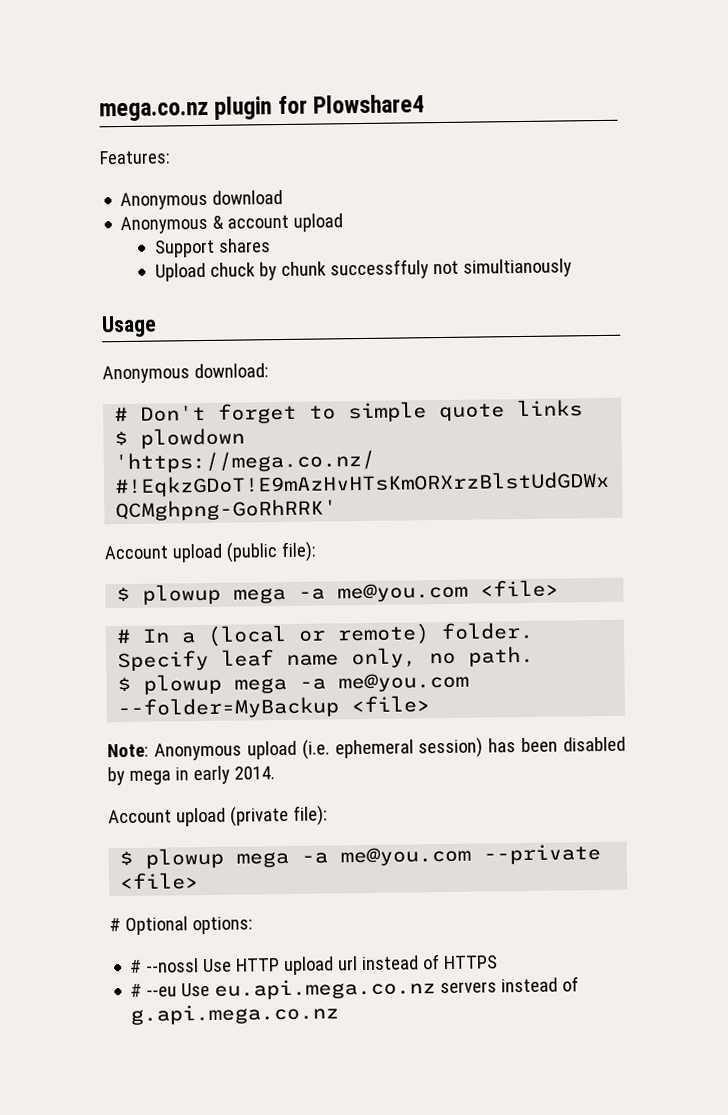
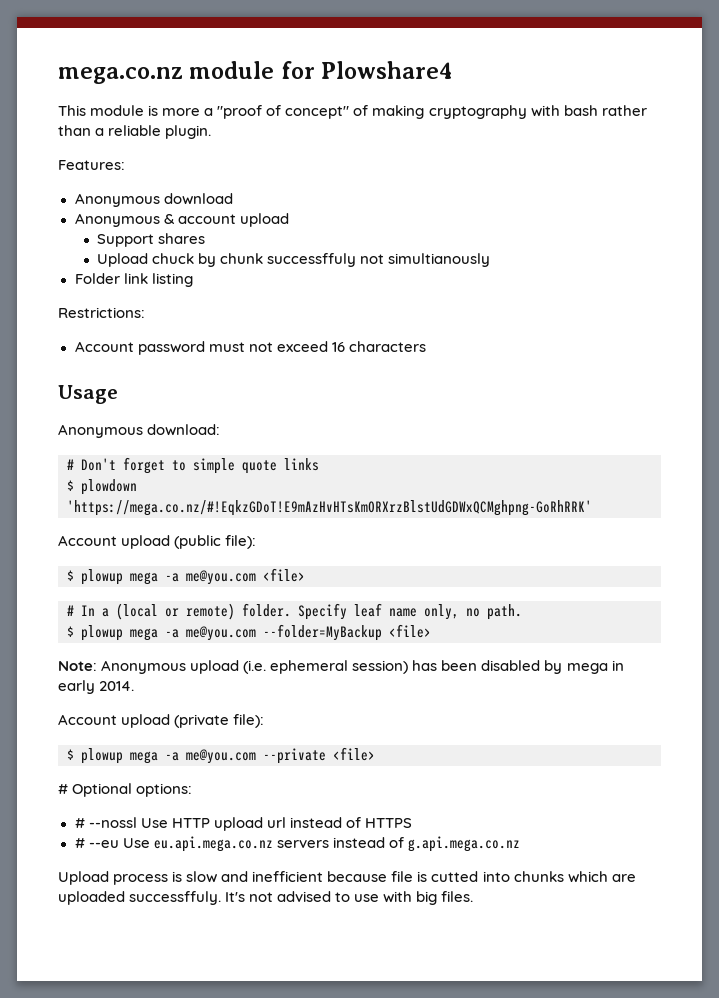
[214,96,273,120] plugin -> [189,61,275,79] module
(426, 104) none -> [58,105,647,119] [58,125,212,139] // This module is more a "proof of concept" of making cryptography with bash rather than a reliable plugin.
(572, 268) none -> [74,273,193,287] [58,307,145,318] [74,341,426,355] // Folder link listing // Restrictions: // Account password must not exceed 16 characters
(340, 1014) none -> [58,871,636,885] [58,891,474,905] // Upload process is slow and inefficient because file is cutted into chunks which are uploaded successffuly. It's not advised to use with big files.

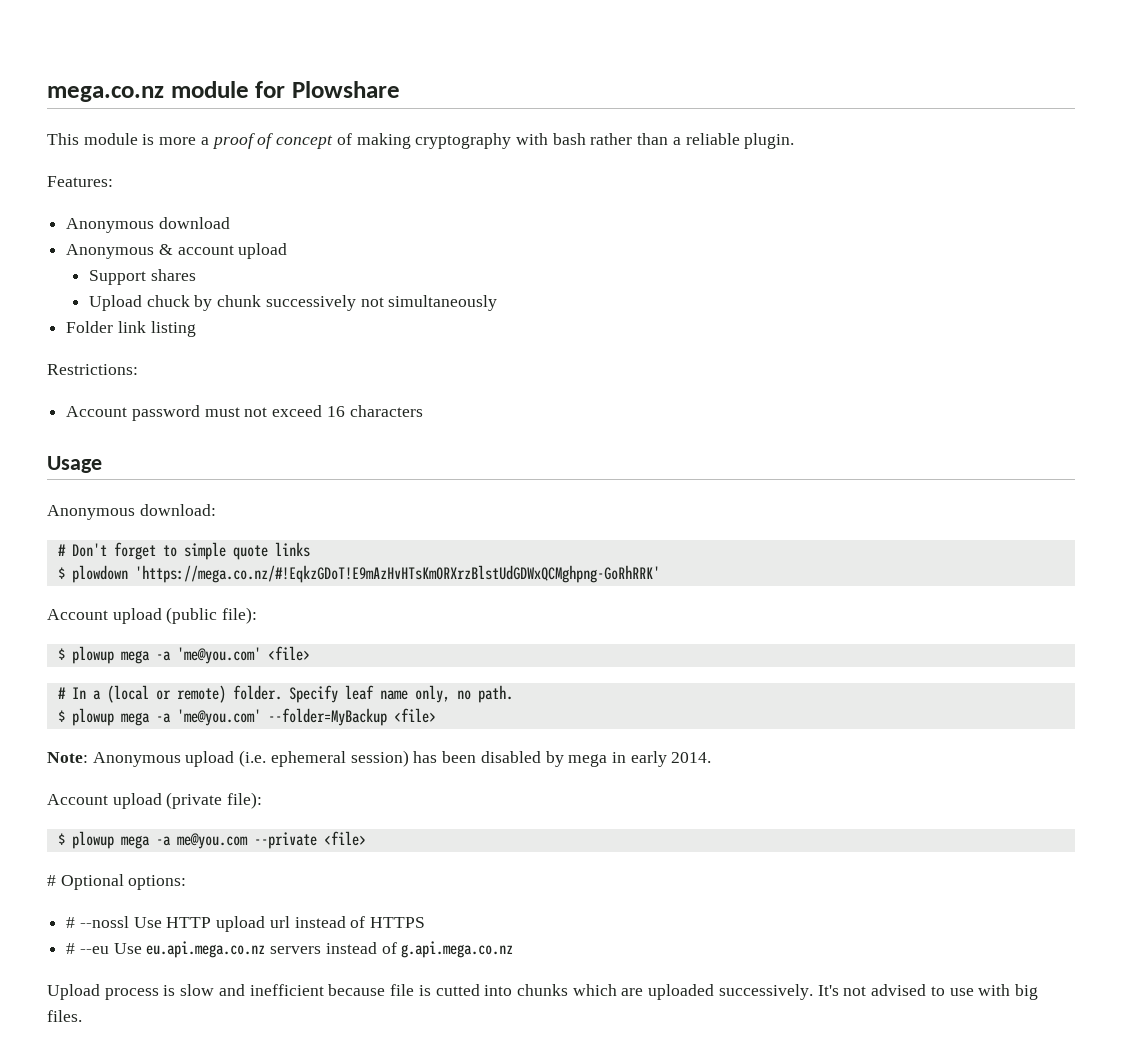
[321,61,453,79] Plowshare4 -> [291,81,400,98] Plowshare
[217,105,350,119] "proof of concept" -> [211,133,334,149] proof of concept
[267,253,491,267] successffuly not simultianously -> [265,295,498,311] successively not simultaneously
[186,570,256,585] me@you.com -> [176,647,261,664] 'me@you.com'
[186,626,256,641] me@you.com -> [176,709,261,726] 'me@you.com'
[129,891,222,905] successffuly. -> [718,984,813,1000] successively.

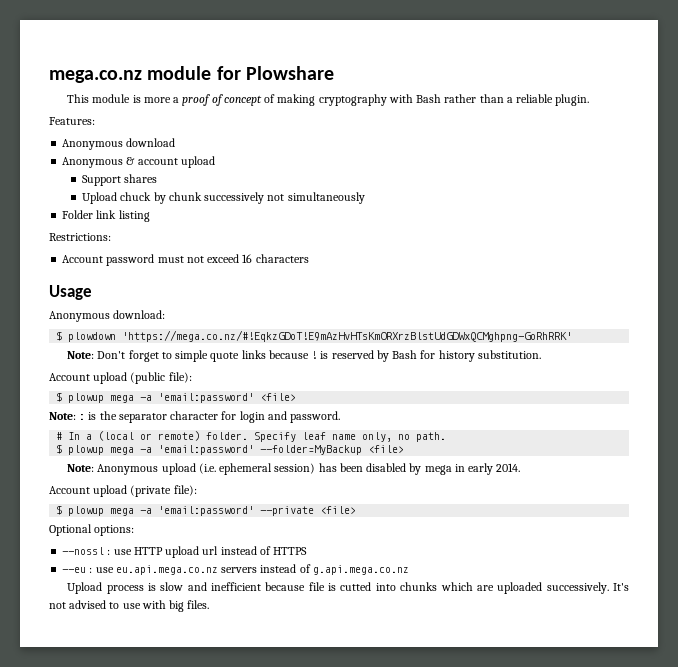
[552,133,586,145] bash -> [416,94,442,103] Bash
[57,544,66,556] # -> [56,330,573,342] [67,351,95,359] $ plowdown 'https://mega.co.nz/#!EqkzGDoT!E9mAzHvHTsKmORXrzBlstUdGDWxQCMghpng-GoRhRRK' // Note:
[57,565,660,583] // $ plowdown 'https://mega.co.nz/#!EqkzGDoT!E9mAzHvHTsKmORXrzBlstUdGDWxQCMghpng-GoRhRRK' -> [268,350,541,362] because ! is reserved by Bash for history substitution.
[176,646,310,664] 'me@you.com' <file> -> [158,393,297,403] [49,411,341,423] 'email:password' <file> // Note: : is the separator character for login and password.
[176,709,261,726] 'me@you.com' -> [158,445,255,455] 'email:password'
[176,833,248,849] me@you.com -> [158,506,255,516] 'email:password'
[47,875,56,886] # -> (357, 510) none
[66,916,162,928] # --nossl Use -> [62,547,132,555] --nossl : use
[66,943,142,954] # --eu Use -> [62,567,114,573] --eu : use

